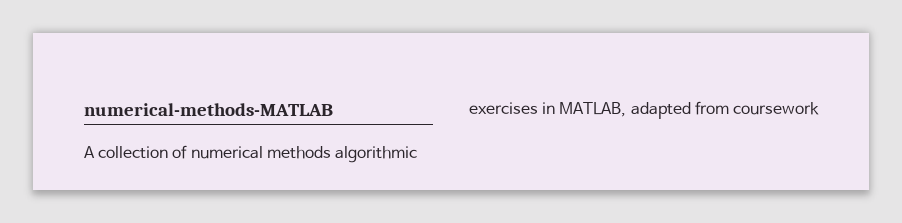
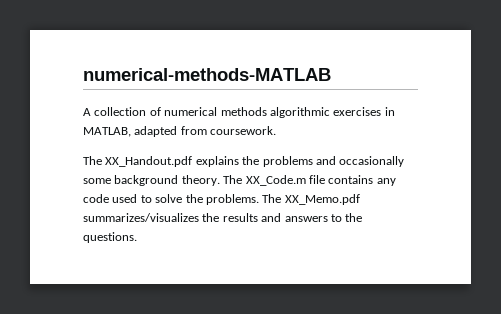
[732,102,819,115] coursework -> [210,126,277,135] [83,156,405,167] [83,175,396,186] [83,194,360,205] [83,213,363,222] [83,232,137,243] coursework. // The XX_Handout.pdf explains the problems and occasionally some background theory. The XX_Code.m file contains any code used to solve the problems. The XX_Memo.pdf summarizes/visualizes the results and answers to the questions.

